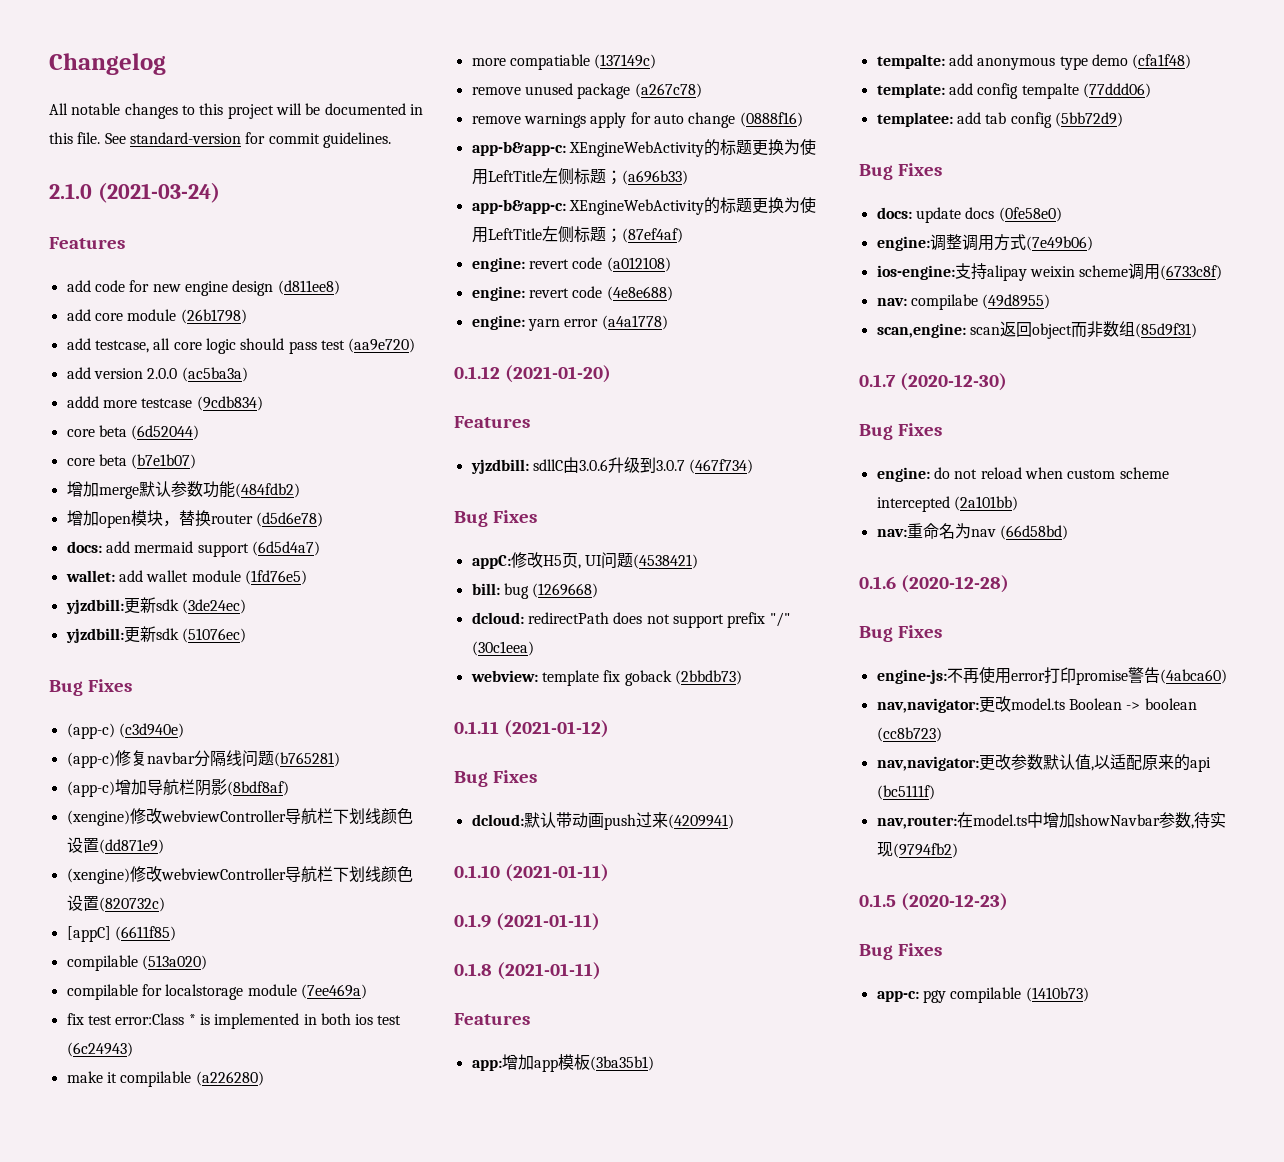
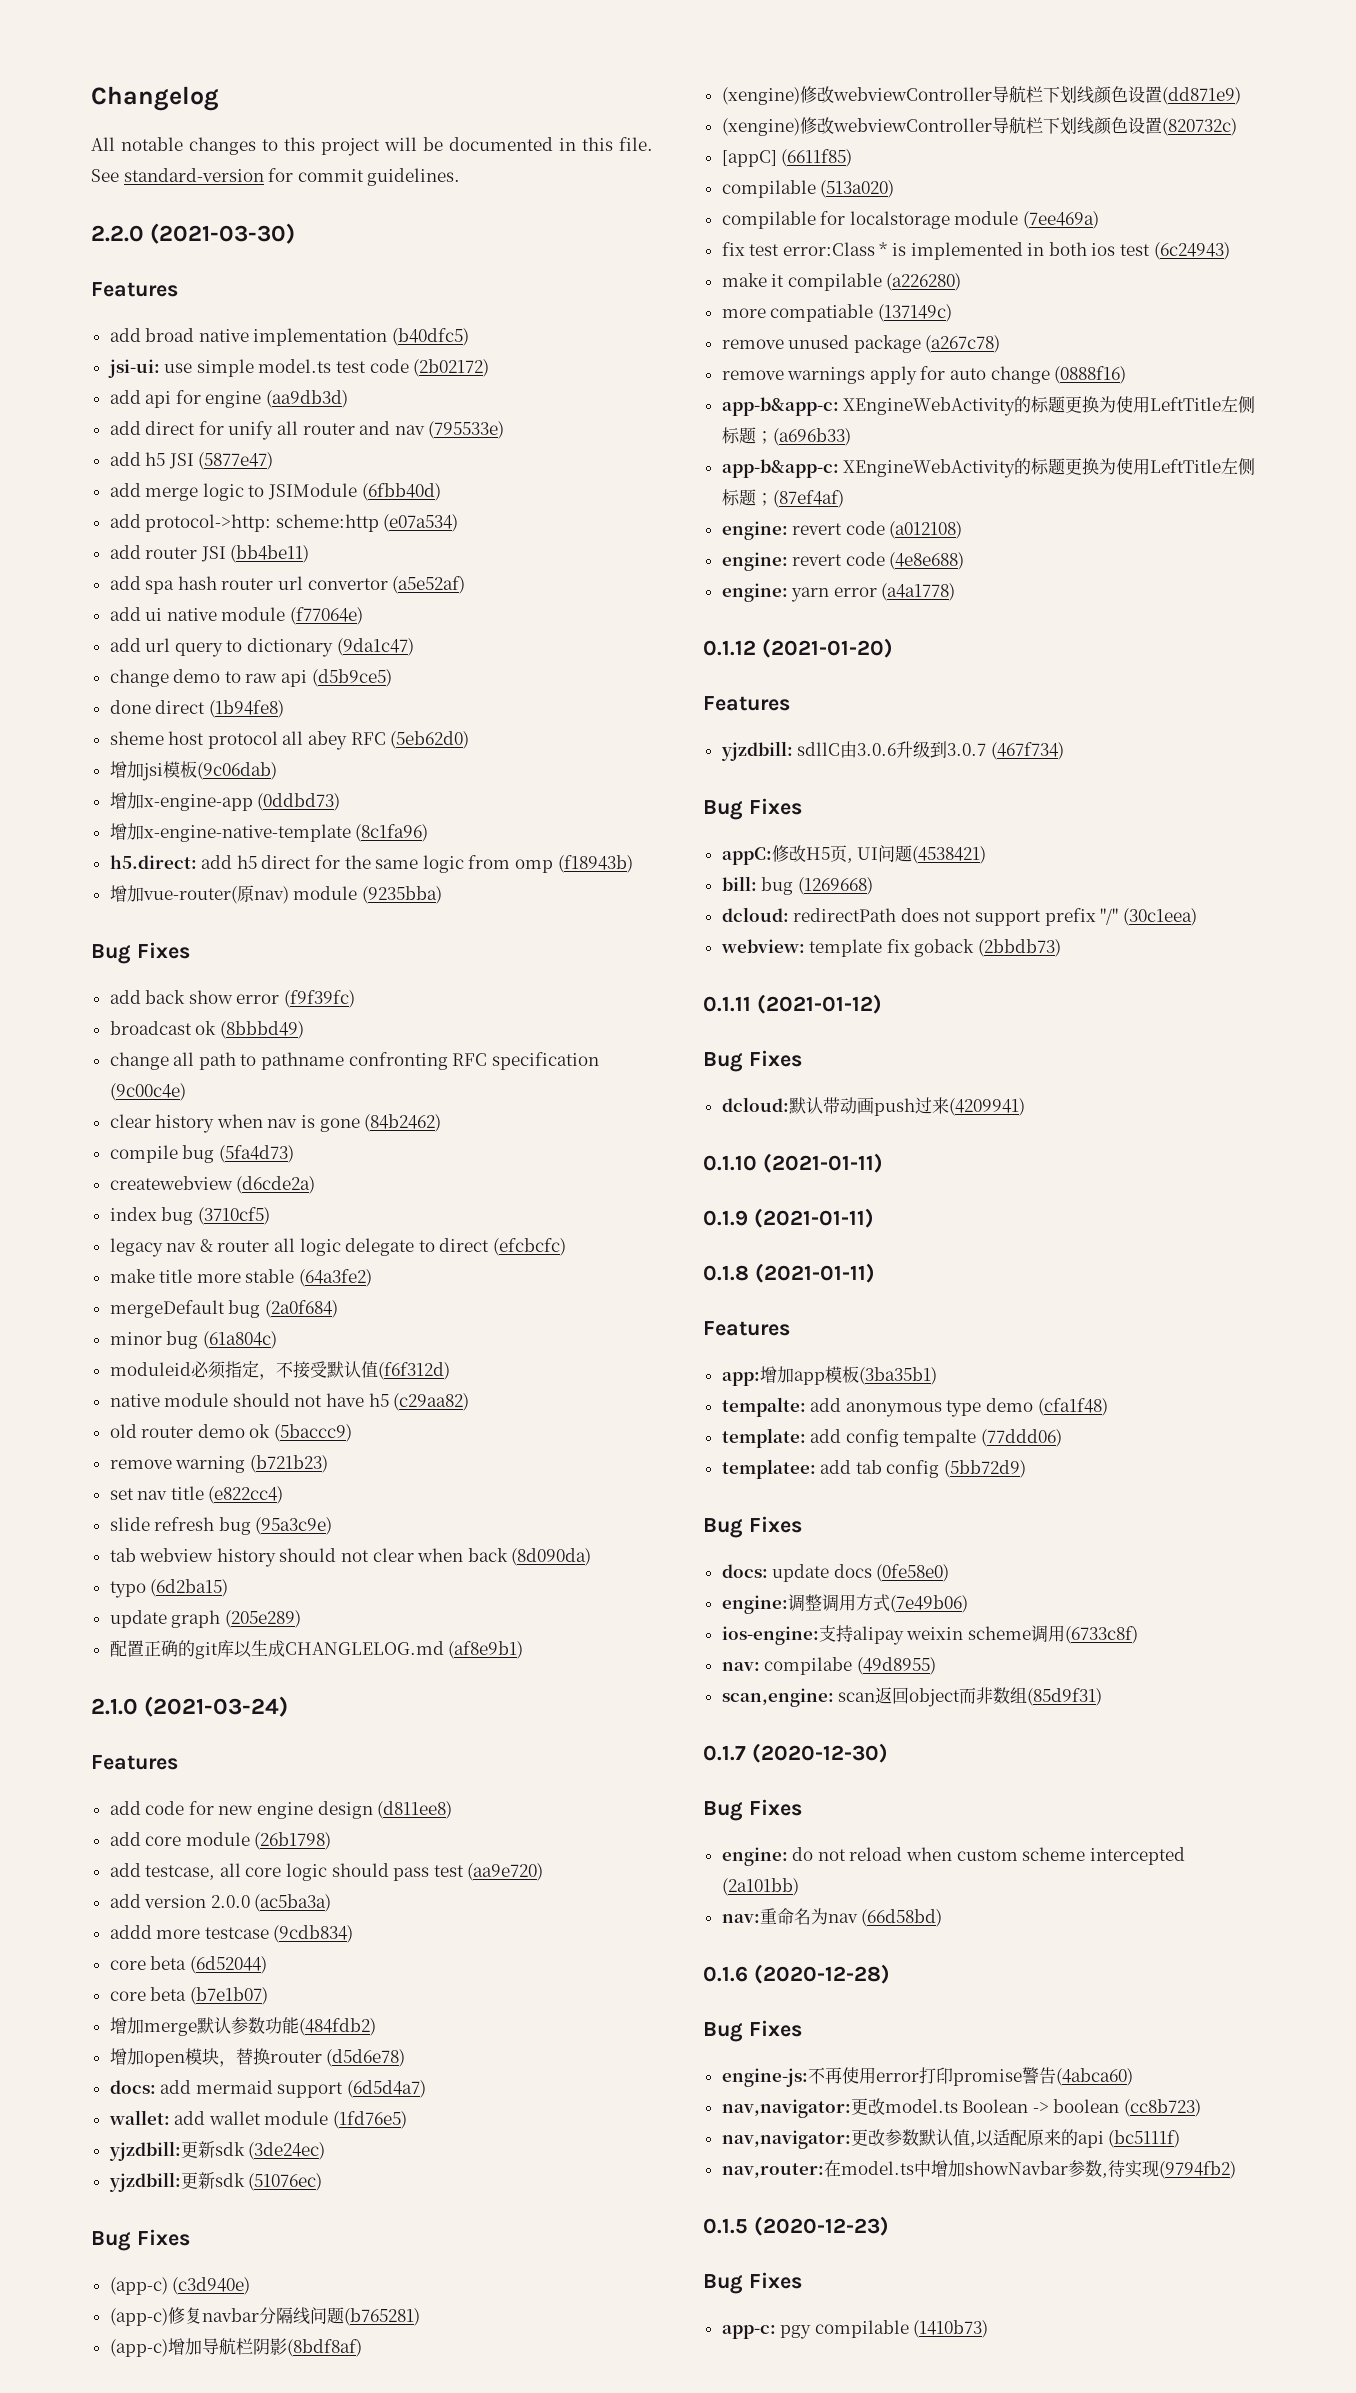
(391, 140) none -> [91,223,296,244] [91,282,178,297] [109,328,470,346] [107,359,490,378] [109,390,349,408] [109,421,505,440] [109,452,274,470] [109,483,441,501] [109,514,459,532] [109,545,310,563] [109,576,466,594] [109,607,364,625] [109,638,414,657] [109,669,392,687] [109,700,284,718] [109,731,470,750] [109,761,277,781] [109,792,341,811] [109,823,429,842] [109,855,633,873] [109,885,442,904] [91,942,190,964] [109,990,356,1008] [109,1021,304,1039] [109,1052,599,1070] [109,1083,186,1101] [109,1114,442,1133] [109,1145,294,1163] [109,1176,316,1194] [109,1207,270,1225] [109,1238,567,1257] [109,1269,373,1287] [109,1300,338,1318] [109,1331,277,1349] [109,1361,450,1380] [109,1393,470,1411] [109,1424,353,1442] [109,1455,328,1473] [109,1486,284,1504] [109,1517,333,1535] [109,1548,592,1567] [109,1579,229,1598] [109,1610,301,1628] [109,1640,524,1659] // 2.2.0 (2021-03-30) // Features // add broad native implementation (b40dfc5) // jsi-ui: use simple model.ts test code (2b02172) // add api for engine (aa9db3d) // add direct for unify all router and nav (795533e) // add h5 JSI (5877e47) // add merge logic to JSIModule (6fbb40d) // add protocol->http: scheme:http (e07a534) // add router JSI (bb4be11) // add spa hash router url convertor (a5e52af) // add ui native module (f77064e) // add url query to dictionary (9da1c47) // change demo to raw api (d5b9ce5) // done direct (1b94fe8) // sheme host protocol all abey RFC (5eb62d0) // 增加jsi模板(9c06dab) // 增加x-engine-app (0ddbd73) // 增加x-engine-native-template (8c1fa96) // h5.direct: add h5 direct for the same logic from omp (f18943b) // 增加vue-router(原nav) module (9235bba) // Bug Fixes // add back show error (f9f39fc) // broadcast ok (8bbbd49) // change all path to pathname confronting RFC specification (9c00c4e) // clear history when nav is gone (84b2462) // compile bug (5fa4d73) // createwebview (d6cde2a) // index bug (3710cf5) // legacy nav & router all logic delegate to direct (efcbcfc) // make title more stable (64a3fe2) // mergeDefault bug (2a0f684) // minor bug (61a804c) // moduleid必须指定，不接受默认值(f6f312d) // native module should not have h5 (c29aa82) // old router demo ok (5baccc9) // remove warning (b721b23) // set nav title (e822cc4) // slide refresh bug (95a3c9e) // tab webview history should not clear when back (8d090da) // typo (6d2ba15) // update graph (205e289) // 配置正确的git库以生成CHANGLELOG.md (af8e9b1)

